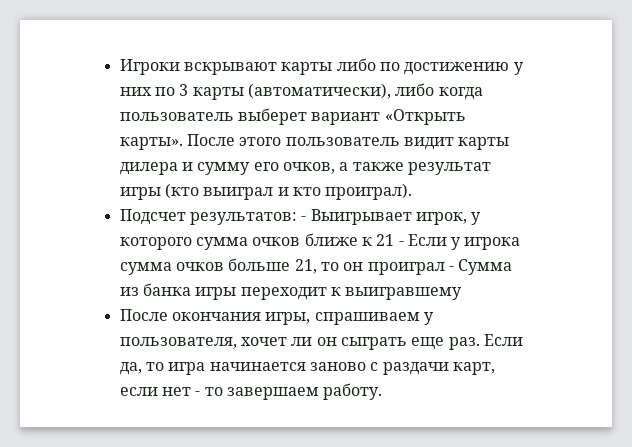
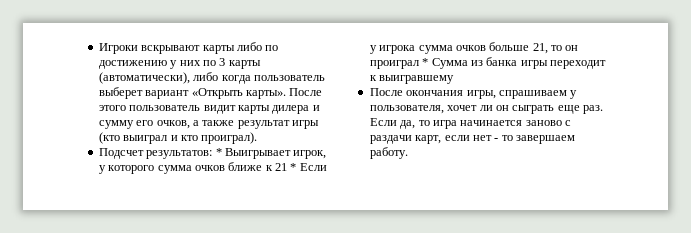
[301,216,307,221] - -> [215,148,222,156] *
[398,241,404,246] - -> [290,163,297,171] *
[448,266,454,271] - -> [422,58,429,66] *

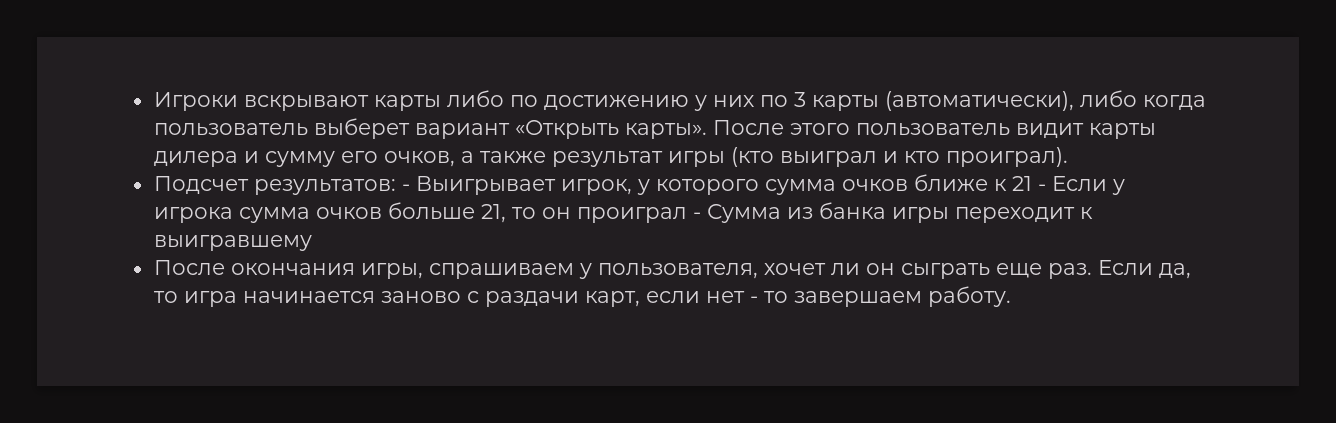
[215,148,222,156] * -> [401,184,410,191] -
[290,163,297,171] * -> [1037,184,1046,191] -
[422,58,429,66] * -> [692,212,701,219] -

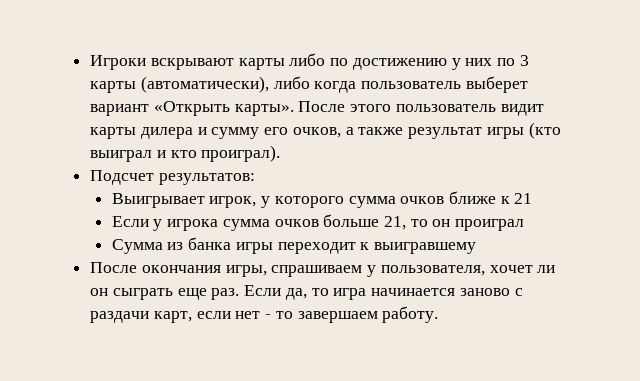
[401,184,410,191] - -> (255, 179) //
[1037,184,1046,191] - -> (533, 198) //
[692,212,701,219] - -> (525, 225) //

